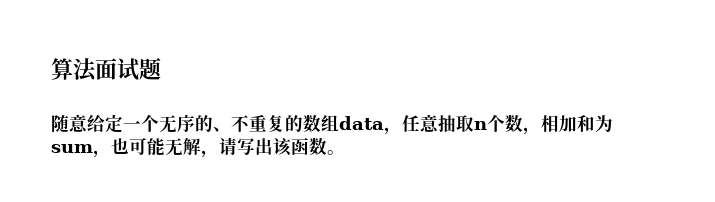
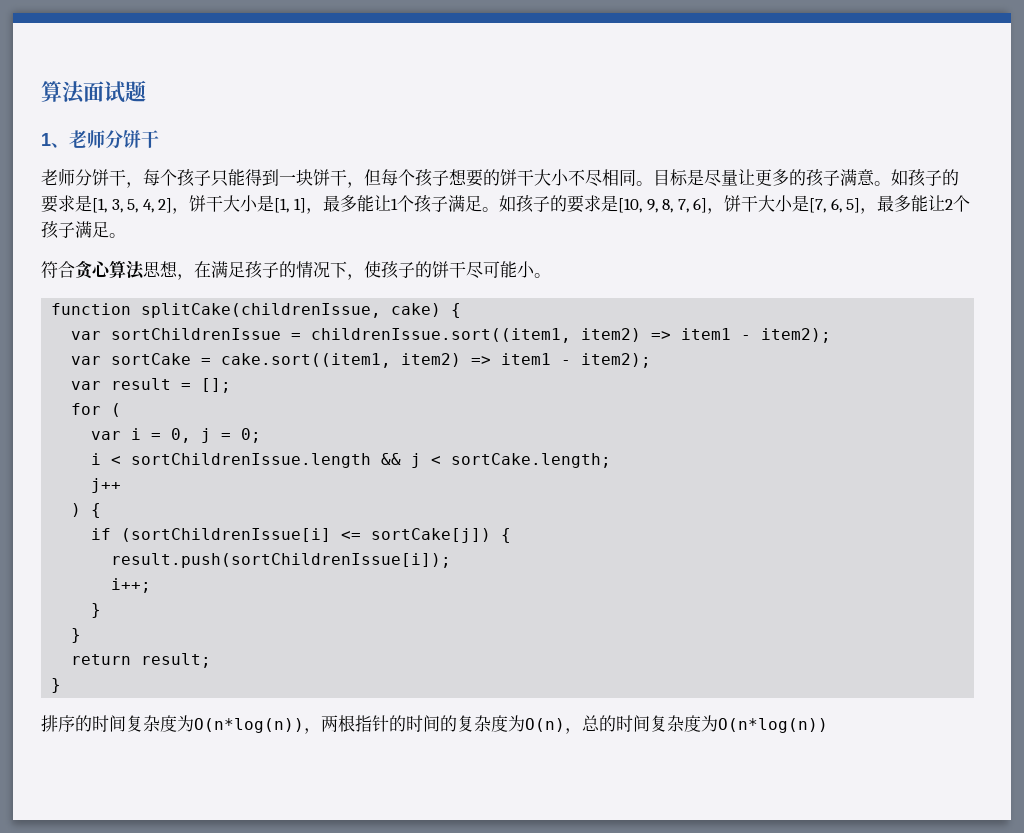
[51,114,613,135] [51,137,345,158] 随意给定一个无序的、不重复的数组data，任意抽取n个数，相加和为sum，也可能无解，请写出该函数。 -> [41,130,159,149] [41,168,959,188] [41,195,971,214] [41,221,126,239] [41,260,551,280] [51,303,462,318] [71,328,832,343] [71,353,652,368] [71,378,232,393] [71,403,122,417] [91,428,262,443] [91,453,612,468] [91,478,122,493] [71,503,102,518] [91,528,512,543] [111,553,452,568] [111,578,152,593] [91,603,102,618] [71,628,82,643] [71,653,212,668] [51,678,62,693] [41,715,828,734] 1、老师分饼干 // 老师分饼干，每个孩子只能得到一块饼干，但每个孩子想要的饼干大小不尽相同。目标是尽量让更多的孩子满意。如孩子的要求是[1, 3, 5, 4, 2]，饼干大小是[1, 1]，最多能让1个孩子满足。如孩子的要求是[10, 9, 8, 7, 6]，饼干大小是[7, 6, 5]，最多能让2个孩子满足。 // 符合贪心算法思想，在满足孩子的情况下，使孩子的饼干尽可能小。 // function splitCake(childrenIssue, cake) { // var sortChildrenIssue = childrenIssue.sort((item1, item2) => item1 - item2); // var sortCake = cake.sort((item1, item2) => item1 - item2); // var result = []; // for ( // var i = 0, j = 0; // i < sortChildrenIssue.length && j < sortCake.length; // j++ // ) { // if (sortChildrenIssue[i] <= sortCake[j]) { // result.push(sortChildrenIssue[i]); // i++; // } // } // return result; // } // 排序的时间复杂度为O(n*log(n))，两根指针的时间的复杂度为O(n)，总的时间复杂度为O(n*log(n))

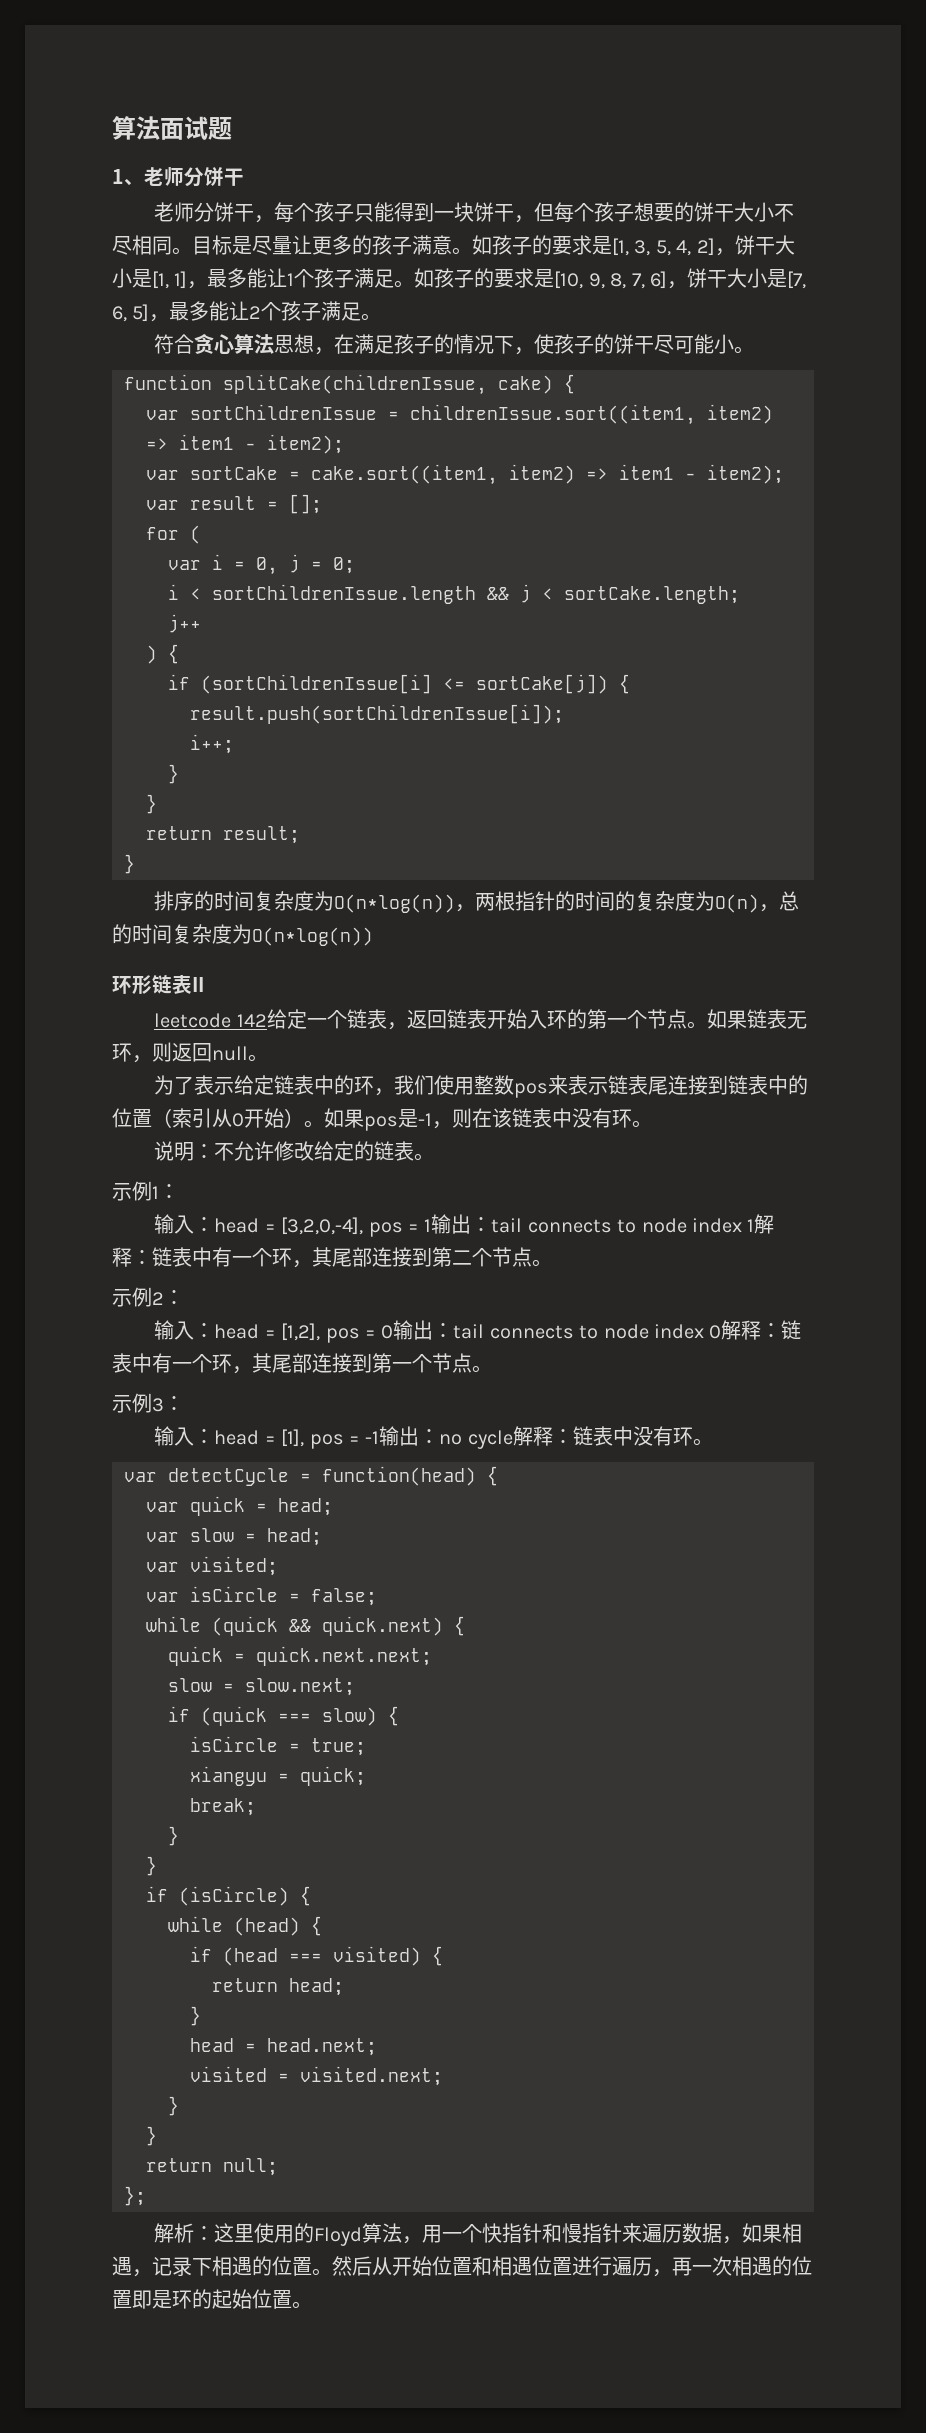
(828, 725) none -> [112,974,204,995] [154,1009,807,1030] [112,1042,268,1063] [154,1075,809,1098] [112,1108,652,1131] [154,1141,435,1161] [112,1181,179,1201] [154,1214,775,1237] [112,1247,552,1268] [112,1287,184,1307] [154,1320,802,1343] [112,1353,492,1374] [112,1393,184,1413] [154,1426,713,1449] [124,1466,498,1486] [146,1496,333,1516] [146,1528,322,1546] [146,1556,278,1576] [146,1586,377,1606] [146,1616,465,1636] [168,1646,432,1666] [168,1678,355,1696] [168,1706,399,1726] [190,1736,366,1756] [190,1766,366,1786] [190,1798,256,1816] [168,1826,179,1846] [146,1856,157,1876] [146,1886,311,1906] [168,1916,322,1936] [190,1946,443,1966] [212,1978,344,1996] [190,2006,201,2026] [190,2038,377,2056] [190,2066,443,2086] [168,2096,179,2116] [146,2126,157,2146] [146,2158,278,2176] [124,2186,146,2206] [154,2223,803,2246] [112,2256,812,2277] [112,2289,312,2309] // 环形链表II // leetcode 142给定一个链表，返回链表开始入环的第一个节点。如果链表无环，则返回null。 // 为了表示给定链表中的环，我们使用整数pos来表示链表尾连接到链表中的位置（索引从0开始）。如果pos是-1，则在该链表中没有环。 // 说明：不允许修改给定的链表。 // 示例1： // 输入：head = [3,2,0,-4], pos = 1输出：tail connects to node index 1解释：链表中有一个环，其尾部连接到第二个节点。 // 示例2： // 输入：head = [1,2], pos = 0输出：tail connects to node index 0解释：链表中有一个环，其尾部连接到第一个节点。 // 示例3： // 输入：head = [1], pos = -1输出：no cycle解释：链表中没有环。 // var detectCycle = function(head) { // var quick = head; // var slow = head; // var visited; // var isCircle = false; // while (quick && quick.next) { // quick = quick.next.next; // slow = slow.next; // if (quick === slow) { // isCircle = true; // xiangyu = quick; // break; // } // } // if (isCircle) { // while (head) { // if (head === visited) { // return head; // } // head = head.next; // visited = visited.next; // } // } // return null; // }; // 解析：这里使用的Floyd算法，用一个快指针和慢指针来遍历数据，如果相遇，记录下相遇的位置。然后从开始位置和相遇位置进行遍历，再一次相遇的位置即是环的起始位置。

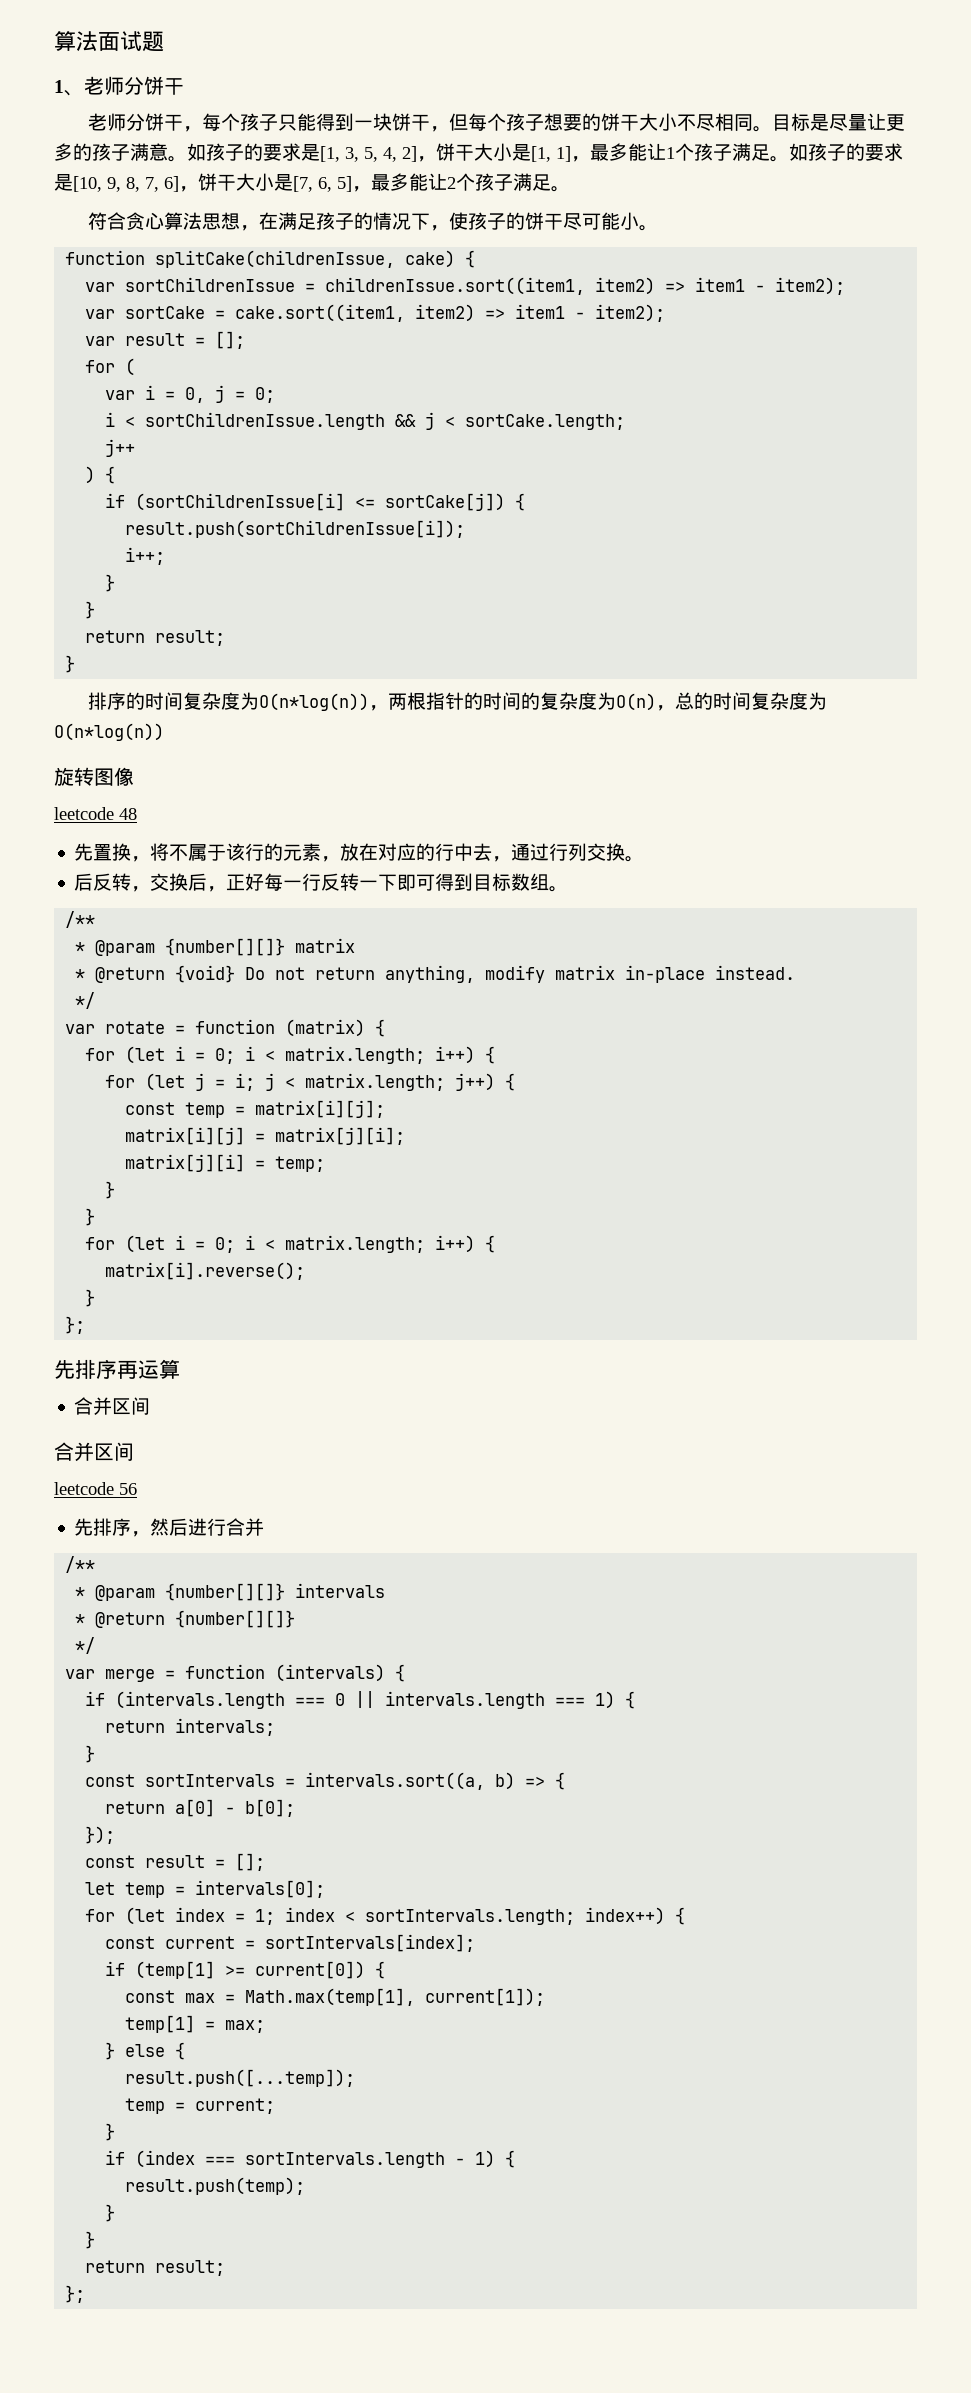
[112,974,204,995] [154,1009,807,1030] [112,1042,268,1063] [154,1075,809,1098] [112,1108,652,1131] [154,1141,435,1161] [112,1181,179,1201] [154,1214,775,1237] [112,1247,552,1268] [112,1287,184,1307] [154,1320,802,1343] [112,1353,492,1374] [112,1393,184,1413] [154,1426,713,1449] [124,1466,498,1486] [146,1496,333,1516] [146,1528,322,1546] [146,1556,278,1576] [146,1586,377,1606] [146,1616,465,1636] [168,1646,432,1666] [168,1678,355,1696] [168,1706,399,1726] [190,1736,366,1756] [190,1766,366,1786] [190,1798,256,1816] [168,1826,179,1846] [146,1856,157,1876] [146,1886,311,1906] [168,1916,322,1936] [190,1946,443,1966] [212,1978,344,1996] [190,2006,201,2026] [190,2038,377,2056] [190,2066,443,2086] [168,2096,179,2116] [146,2126,157,2146] [146,2158,278,2176] [124,2186,146,2206] [154,2223,803,2246] [112,2256,812,2277] [112,2289,312,2309] 环形链表II // leetcode 142给定一个链表，返回链表开始入环的第一个节点。如果链表无环，则返回null。 // 为了表示给定链表中的环，我们使用整数pos来表示链表尾连接到链表中的位置（索引从0开始）。如果pos是-1，则在该链表中没有环。 // 说明：不允许修改给定的链表。 // 示例1： // 输入：head = [3,2,0,-4], pos = 1输出：tail connects to node index 1解释：链表中有一个环，其尾部连接到第二个节点。 // 示例2： // 输入：head = [1,2], pos = 0输出：tail connects to node index 0解释：链表中有一个环，其尾部连接到第一个节点。 // 示例3： // 输入：head = [1], pos = -1输出：no cycle解释：链表中没有环。 // var detectCycle = function(head) { // var quick = head; // var slow = head; // var visited; // var isCircle = false; // while (quick && quick.next) { // quick = quick.next.next; // slow = slow.next; // if (quick === slow) { // isCircle = true; // xiangyu = quick; // break; // } // } // if (isCircle) { // while (head) { // if (head === visited) { // return head; // } // head = head.next; // visited = visited.next; // } // } // return null; // }; // 解析：这里使用的Floyd算法，用一个快指针和慢指针来遍历数据，如果相遇，记录下相遇的位置。然后从开始位置和相遇位置进行遍历，再一次相遇的位置即是环的起始位置。 -> [54,767,134,786] [54,807,137,820] [74,843,645,862] [74,873,569,892] [65,911,96,928] [75,938,356,956] [75,965,796,983] [75,992,96,1009] [65,1019,386,1037] [85,1046,496,1064] [105,1073,516,1091] [125,1100,386,1118] [125,1127,406,1145] [125,1154,326,1172] [105,1181,116,1199] [85,1208,96,1226] [85,1235,496,1253] [105,1262,306,1280] [85,1289,96,1307] [65,1316,86,1334] [54,1359,180,1379] [74,1397,151,1415] [54,1442,134,1462] [54,1482,137,1495] [74,1518,265,1537] [65,1556,96,1573] [75,1583,386,1601] [75,1610,296,1628] [75,1637,96,1654] [65,1664,406,1682] [85,1691,636,1709] [105,1718,276,1736] [85,1745,96,1763] [85,1772,566,1790] [105,1799,296,1817] [85,1826,116,1844] [85,1853,266,1871] [85,1880,326,1898] [85,1907,686,1925] [105,1934,476,1952] [105,1961,386,1979] [125,1988,546,2006] [125,2015,266,2033] [105,2042,186,2060] [125,2069,356,2087] [125,2098,276,2114] [105,2123,116,2141] [105,2150,516,2168] [125,2177,306,2195] [105,2204,116,2222] [85,2231,96,2249] [85,2260,226,2276] [65,2285,86,2303] 旋转图像 // leetcode 48 // 先置换，将不属于该行的元素，放在对应的行中去，通过行列交换。 // 后反转，交换后，正好每一行反转一下即可得到目标数组。 // /** // * @param {number[][]} matrix // * @return {void} Do not return anything, modify matrix in-place instead. // */ // var rotate = function (matrix) { // for (let i = 0; i < matrix.length; i++) { // for (let j = i; j < matrix.length; j++) { // const temp = matrix[i][j]; // matrix[i][j] = matrix[j][i]; // matrix[j][i] = temp; // } // } // for (let i = 0; i < matrix.length; i++) { // matrix[i].reverse(); // } // }; // 先排序再运算 // 合并区间 // 合并区间 // leetcode 56 // 先排序，然后进行合并 // /** // * @param {number[][]} intervals // * @return {number[][]} // */ // var merge = function (intervals) { // if (intervals.length === 0 || intervals.length === 1) { // return intervals; // } // const sortIntervals = intervals.sort((a, b) => { // return a[0] - b[0]; // }); // const result = []; // let temp = intervals[0]; // for (let index = 1; index < sortIntervals.length; index++) { // const current = sortIntervals[index]; // if (temp[1] >= current[0]) { // const max = Math.max(temp[1], current[1]); // temp[1] = max; // } else { // result.push([...temp]); // temp = current; // } // if (index === sortIntervals.length - 1) { // result.push(temp); // } // } // return result; // };

